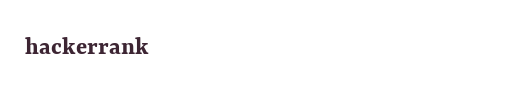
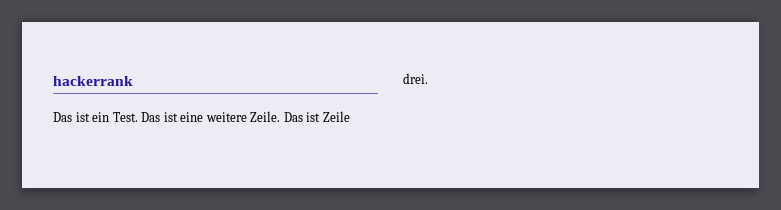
(149, 45) none -> [53,111,350,122] [403,73,428,84] // Das ist ein Test. Das ist eine weitere Zeile. Das ist Zeile drei.

